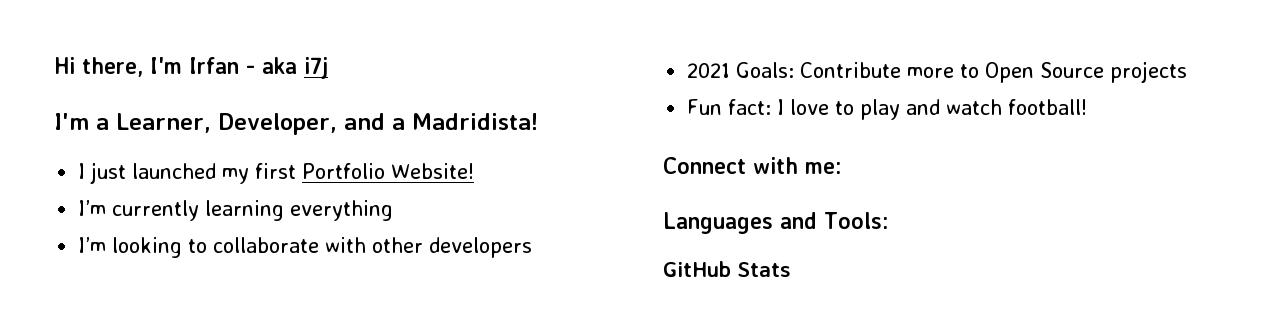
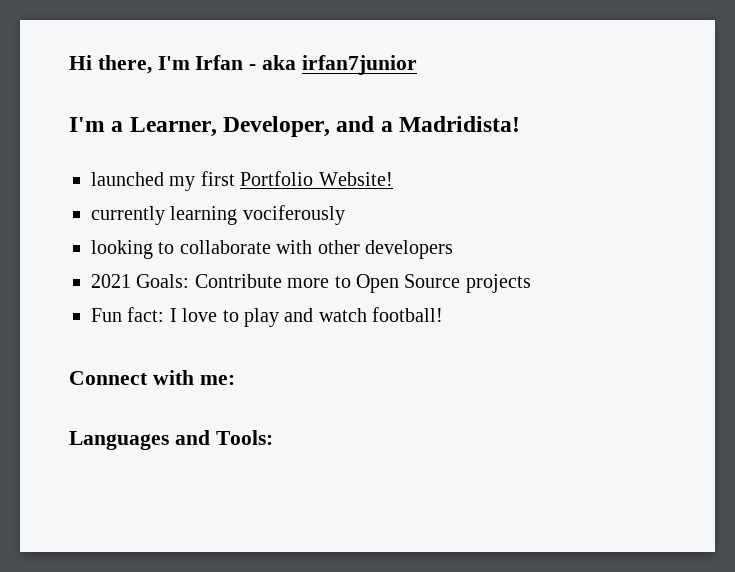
[304,57,328,79] i7j -> [301,55,417,75] irfan7junior
[78,162,127,184] I just -> (521, 124) none
[78,200,107,216] I’m -> (393, 179) none
[290,200,394,221] [78,237,107,253] everything // I’m -> [242,205,345,225] vociferously //
[663,261,791,277] // GitHub Stats -> (273, 437) none

